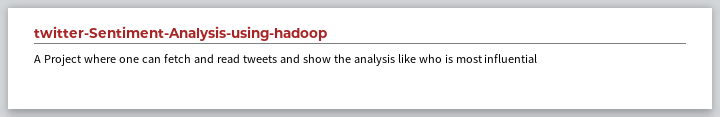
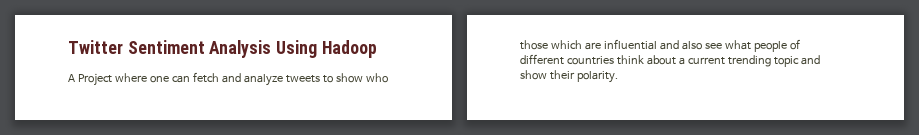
[34,26,327,41] twitter-Sentiment-Analysis-using-hadoop -> [68,40,377,58] Twitter Sentiment Analysis Using Hadoop
[216,54,538,66] read tweets and show the analysis like who is most influential -> [243,73,388,86] [520,39,800,52] [520,54,820,67] [520,70,618,83] analyze tweets to show who those which are influential and also see what people of different countries think about a current trending topic and show their polarity.

